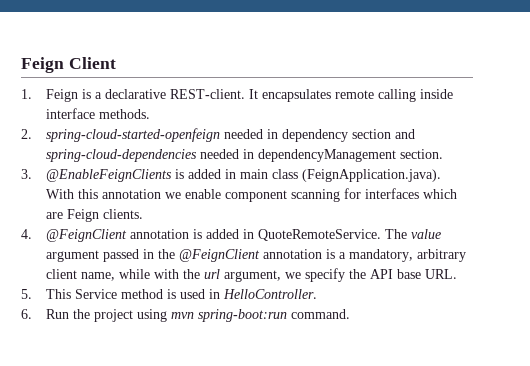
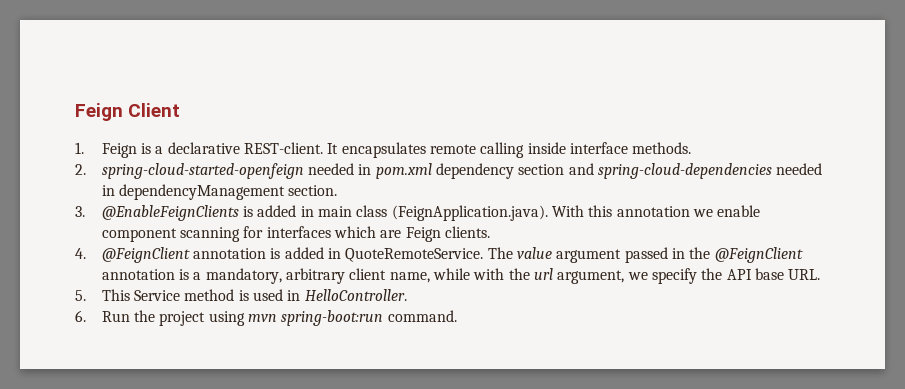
(279, 134) none -> [375,163,432,179] pom.xml

